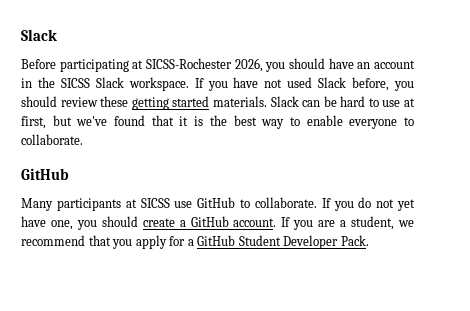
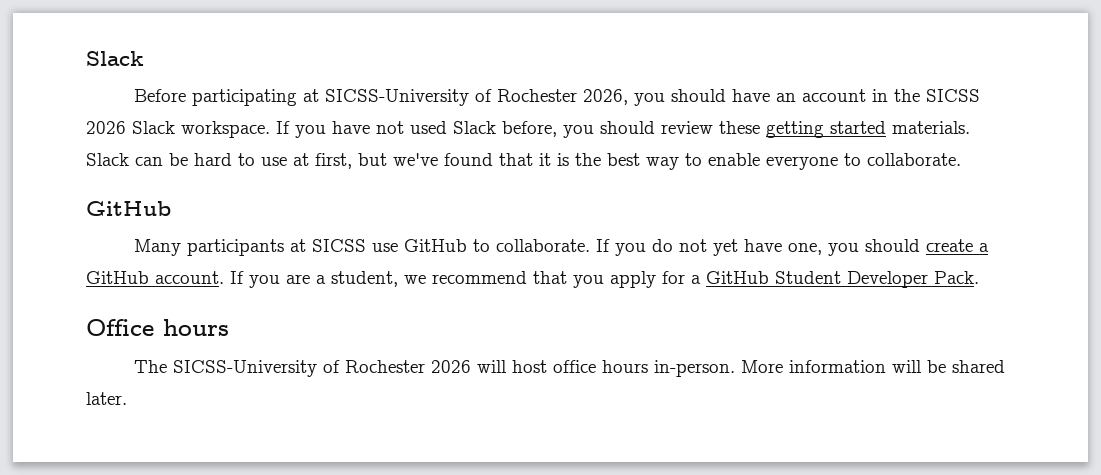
[145,58,232,69] SICSS-Rochester -> [324,89,577,106] SICSS-University of Rochester
(90, 83) none -> [86,121,126,134] 2026
(369, 240) none -> [86,319,229,336] [133,360,1005,377] [86,392,127,405] // Office hours // The SICSS-University of Rochester 2026 will host office hours in-person. More information will be shared later.

